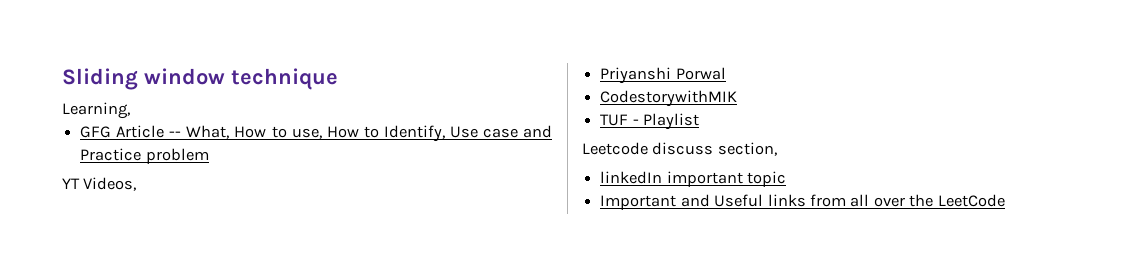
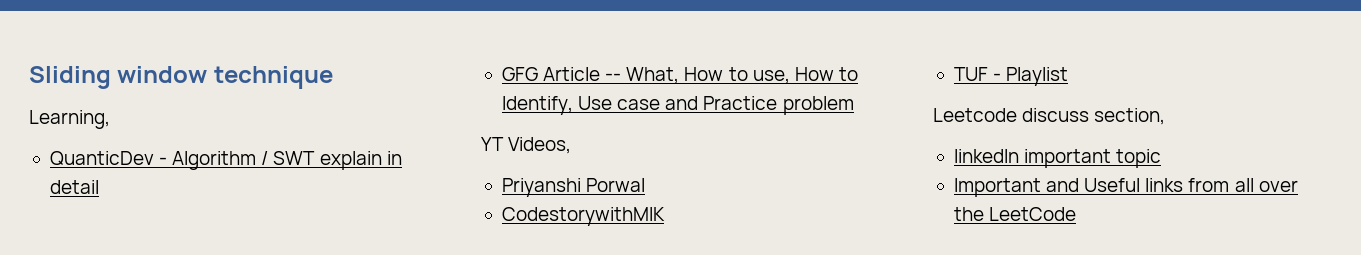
(130, 110) none -> [49,151,402,170] [49,180,99,194] // QuanticDev - Algorithm / SWT explain in detail

